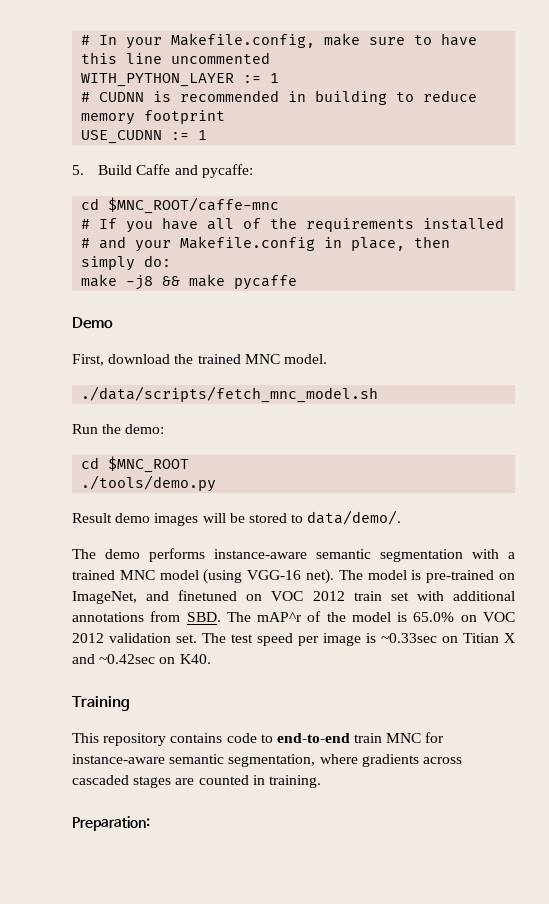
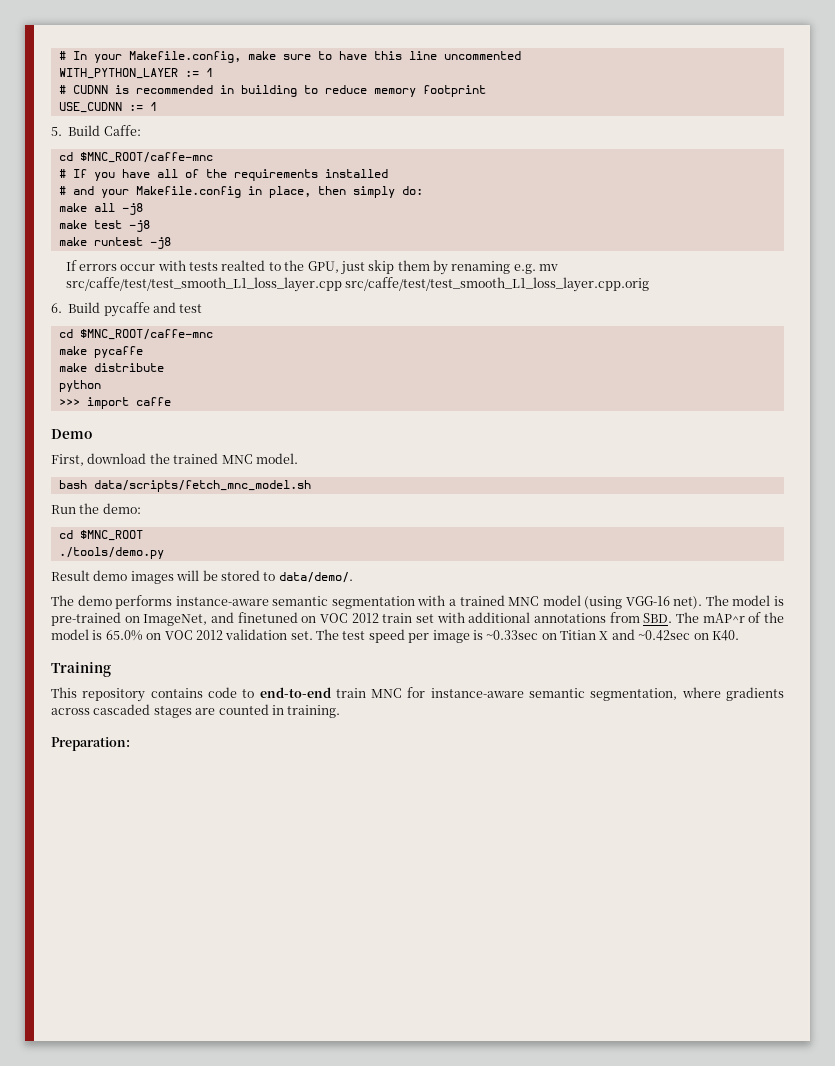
[136,164,253,178] Caffe and pycaffe: -> [103,125,141,136] Caffe:
[126,274,298,290] -j8 && make pycaffe -> [93,203,143,215] [58,220,150,232] [58,237,171,249] [65,260,559,275] [65,277,649,292] [51,302,203,317] [58,329,213,340] [58,346,143,358] [58,363,164,372] [58,380,101,392] [58,397,171,409] all -j8 // make test -j8 // make runtest -j8 // If errors occur with tests realted to the GPU, just skip them by renaming e.g. mv src/caffe/test/test_smooth_L1_loss_layer.cpp src/caffe/test/test_smooth_L1_loss_layer.cpp.orig // 6. Build pycaffe and test // cd $MNC_ROOT/caffe-mnc // make pycaffe // make distribute // python // >>> import caffe
[81,386,379,403] ./data/scripts/fetch_mnc_model.sh -> [58,480,311,492] bash data/scripts/fetch_mnc_model.sh

